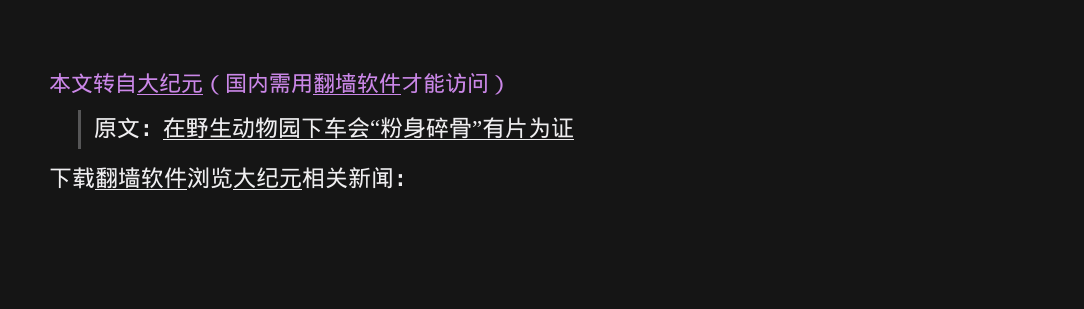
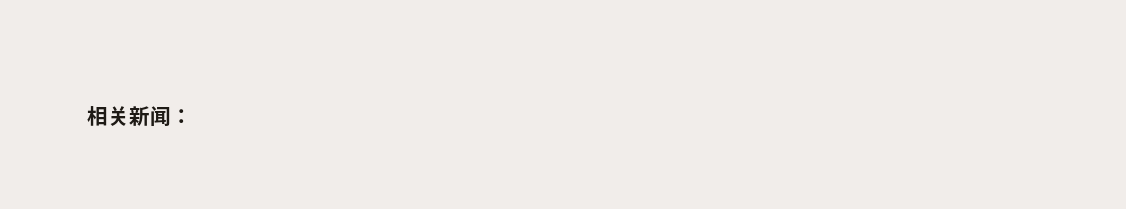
[49,72,511,95] [94,117,575,139] [49,167,302,189] 本文转自大纪元（国内需用翻墙软件才能访问） // 原文：在野生动物园下车会“粉身碎骨”有片为证 // 下载翻墙软件浏览大纪元 -> (87, 116) none

